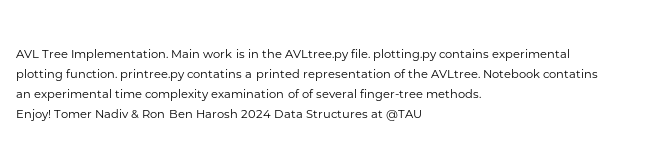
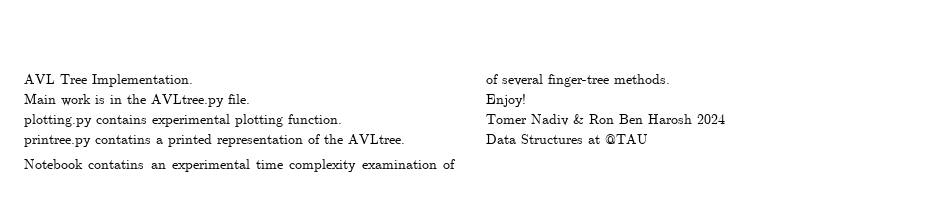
(169, 55) none -> (193, 80) //
(370, 53) none -> (250, 99) //
(118, 73) none -> (342, 119) //
(480, 74) none -> (405, 139) //
(51, 115) none -> (526, 100) //
(271, 114) none -> (725, 119) //

